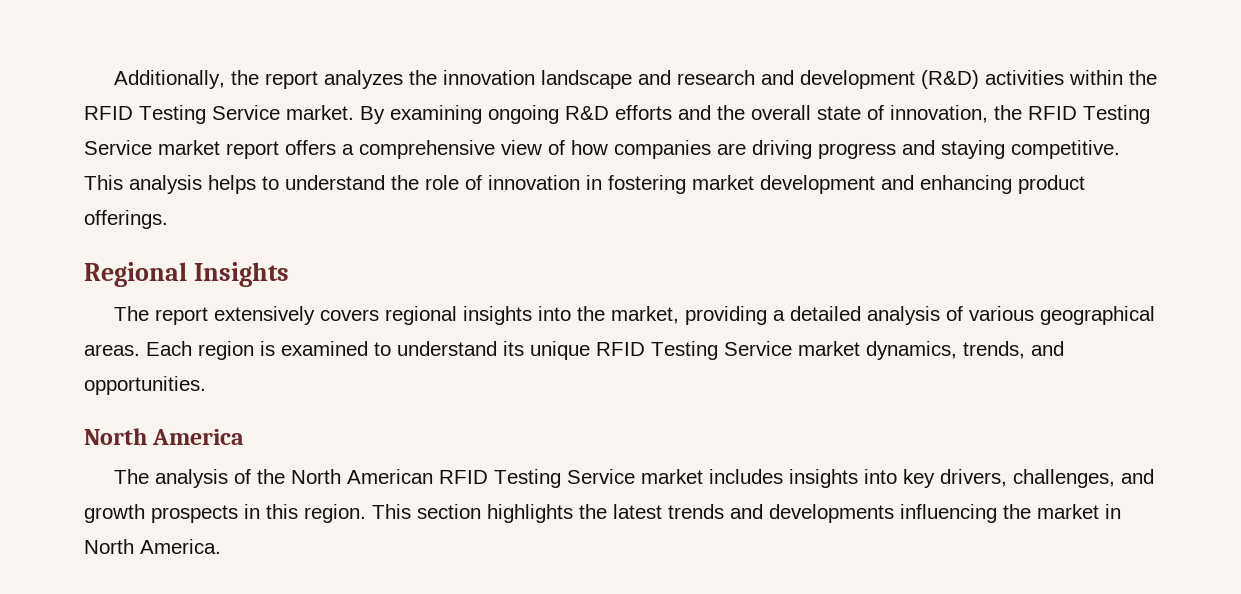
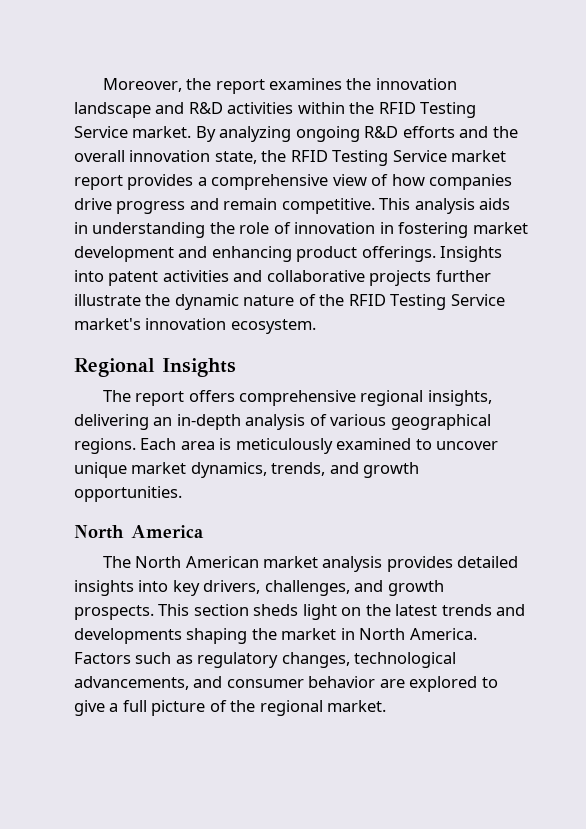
[113,70,225,89] Additionally, -> [102,78,182,92] Moreover,
[323,70,403,89] analyzes -> [268,78,342,90] examines
[676,70,979,89] research and development (R&D) -> [188,102,223,114] R&D
[390,105,482,124] examining -> [219,126,292,142] analyzing
[817,105,988,123] state of innovation, -> [129,150,257,164] innovation state,
[285,140,336,155] offers -> [127,174,194,190] provides
[717,140,812,159] are driving -> [74,198,112,210] drive
[941,140,1005,159] staying -> [223,198,278,210] remain
[208,175,385,194] helps to understand -> [479,198,511,210] [74,222,206,238] aids in understanding
[84,262,290,287] [113,306,1155,325] [84,341,792,360] // Regional Insights // The report extensively covers regional insights into the market, providing a detailed analysis of various geographical areas. Each region is examined to understand its unique RFID Testing Service -> [440,246,503,262] [74,270,491,286] [74,294,505,310] [74,318,316,334] [74,358,236,377] [102,390,492,406] [74,414,491,430] [74,438,499,454] [74,462,127,478] Insights into patent activities and collaborative projects further illustrate the dynamic nature of the RFID Testing Service market's innovation ecosystem. // Regional Insights // The report offers comprehensive regional insights, delivering an in-depth analysis of various geographical regions. Each area is meticulously examined to uncover unique
(1064, 348) none -> [363,462,420,478] growth
[154,469,783,488] analysis of the North American RFID Testing Service market includes -> [135,556,519,572] North American market analysis provides detailed
[151,504,573,523] prospects in this region. This section highlights -> [74,604,362,620] prospects. This section sheds light on
[900,504,997,523] influencing -> [186,628,248,644] shaping
(221, 546) none -> [74,652,457,668] [74,676,498,692] [74,700,387,716] Factors such as regulatory changes, technological advancements, and consumer behavior are explored to give a full picture of the regional market.

